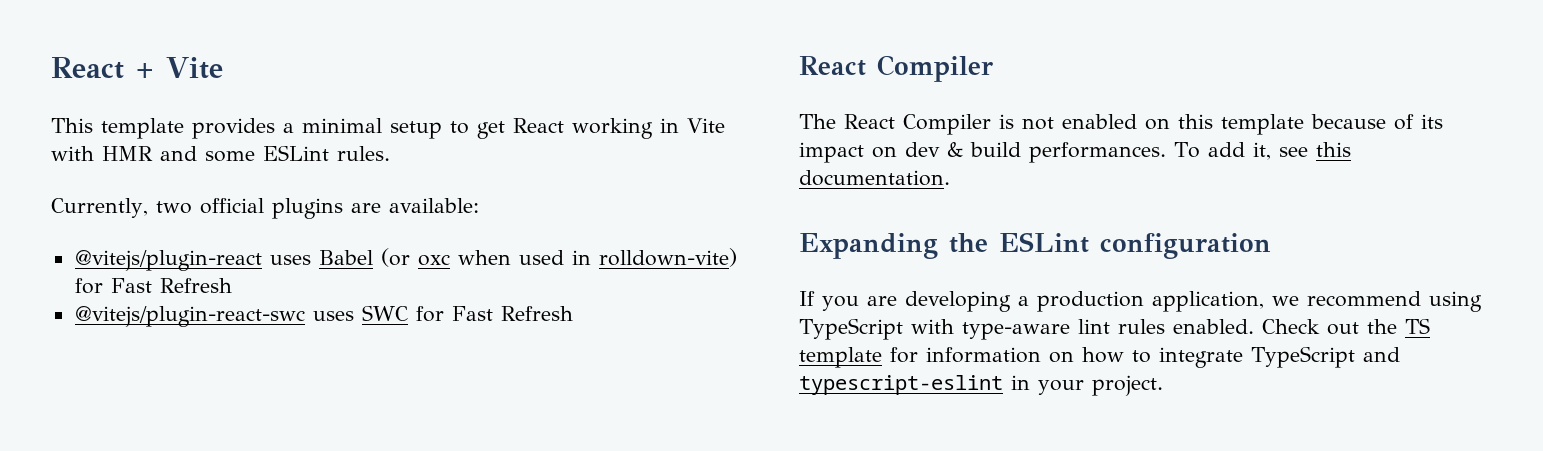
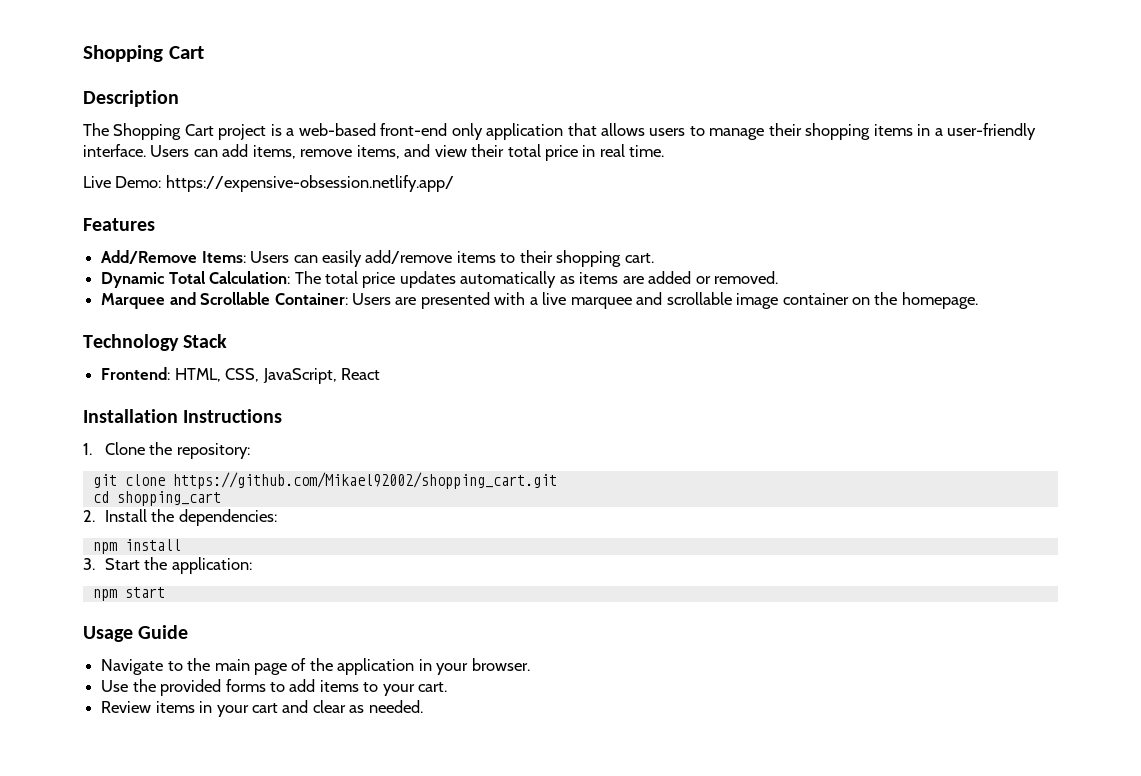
[51,57,223,79] [51,118,725,139] [51,145,390,162] [51,198,479,219] [74,248,737,271] [74,278,232,294] [74,305,573,327] [799,55,993,82] [799,114,1443,135] [799,142,1351,163] [799,170,950,186] [799,232,1271,259] [799,291,1482,312] [799,318,1430,340] [799,346,1400,368] [799,375,1163,396] React + Vite // This template provides a minimal setup to get React working in Vite with HMR and some ESLint rules. // Currently, two official plugins are available: // @vitejs/plugin-react uses Babel (or oxc when used in rolldown-vite) for Fast Refresh // @vitejs/plugin-react-swc uses SWC for Fast Refresh // React Compiler // The React Compiler is not enabled on this template because of its impact on dev & build performances. To add it, see this documentation. // Expanding the ESLint configuration // If you are developing a production application, we recommend using TypeScript with type-aware lint rules enabled. Check out the TS template for information on how to integrate TypeScript and typescript-eslint in your project. -> [83,45,204,62] [83,90,179,107] [83,123,1037,140] [83,144,665,161] [83,175,454,192] [83,218,155,231] [101,250,654,267] [101,271,779,288] [101,292,978,309] [83,334,228,351] [101,367,380,384] [83,409,283,423] [83,442,250,459] [92,472,557,489] [92,491,221,506] [83,509,277,526] [92,539,181,554] [83,557,252,574] [92,587,165,601] [83,625,189,642] [101,658,530,675] [101,679,448,696] [101,700,423,717] Shopping Cart // Description // The Shopping Cart project is a web-based front-end only application that allows users to manage their shopping items in a user-friendly interface. Users can add items, remove items, and view their total price in real time. // Live Demo: https://expensive-obsession.netlify.app/ // Features // Add/Remove Items: Users can easily add/remove items to their shopping cart. // Dynamic Total Calculation: The total price updates automatically as items are added or removed. // Marquee and Scrollable Container: Users are presented with a live marquee and scrollable image container on the homepage. // Technology Stack // Frontend: HTML, CSS, JavaScript, React // Installation Instructions // 1. Clone the repository: // git clone https://github.com/Mikael92002/shopping_cart.git // cd shopping_cart // 2. Install the dependencies: // npm install // 3. Start the application: // npm start // Usage Guide // Navigate to the main page of the application in your browser. // Use the provided forms to add items to your cart. // Review items in your cart and clear as needed.

